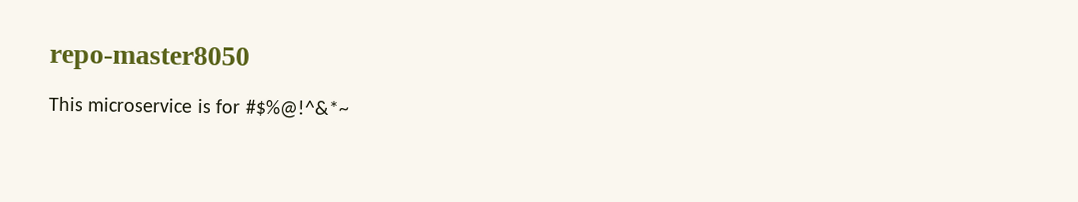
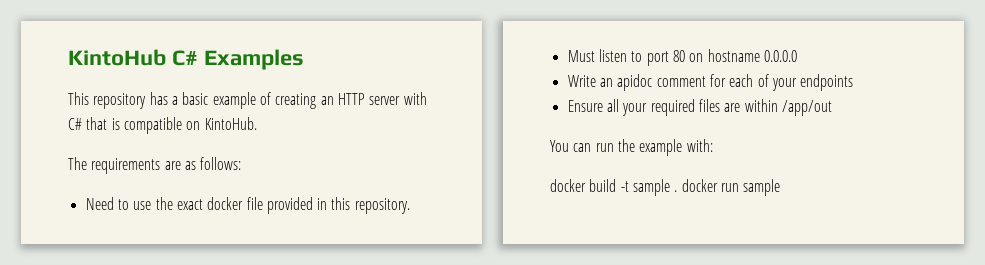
[49,44,250,72] [48,96,349,120] repo-master8050 // This microservice is for #$%@!^&*~ -> [68,49,304,70] [68,92,427,109] [68,117,257,134] [68,157,242,174] [85,197,410,214] [567,49,797,66] [567,74,854,91] [567,99,832,116] [550,139,713,156] [550,179,781,196] KintoHub C# Examples // This repository has a basic example of creating an HTTP server with C# that is compatible on KintoHub. // The requirements are as follows: // Need to use the exact docker file provided in this repository. // Must listen to port 80 on hostname 0.0.0.0 // Write an apidoc comment for each of your endpoints // Ensure all your required files are within /app/out // You can run the example with: // docker build -t sample . docker run sample

